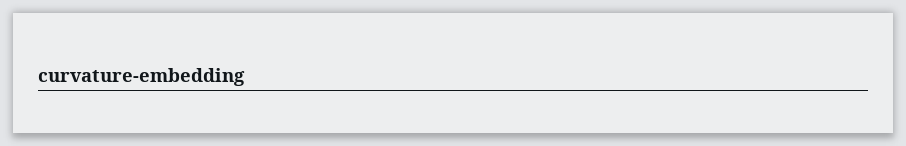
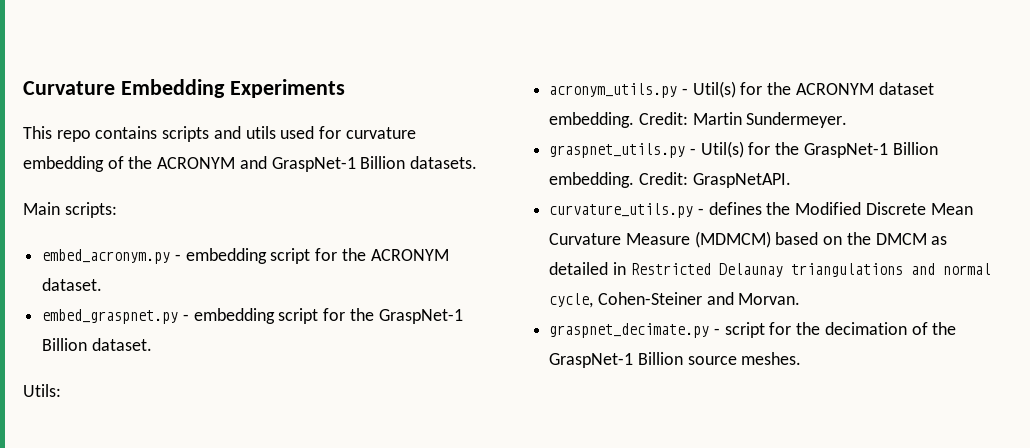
[38,68,245,86] curvature-embedding -> [23,79,345,98] [23,126,416,142] [23,156,478,172] [23,202,117,218] [42,248,449,264] [42,278,103,291] [42,308,463,324] [42,338,152,351] [23,384,61,397] [549,81,934,98] [549,112,848,128] [549,141,938,158] [549,172,791,188] [549,202,973,218] [549,231,948,248] [549,262,991,277] [549,292,801,308] [549,322,957,338] [549,352,802,368] Curvature Embedding Experiments // This repo contains scripts and utils used for curvature embedding of the ACRONYM and GraspNet-1 Billion datasets. // Main scripts: // embed_acronym.py - embedding script for the ACRONYM dataset. // embed_graspnet.py - embedding script for the GraspNet-1 Billion dataset. // Utils: // acronym_utils.py - Util(s) for the ACRONYM dataset embedding. Credit: Martin Sundermeyer. // graspnet_utils.py - Util(s) for the GraspNet-1 Billion embedding. Credit: GraspNetAPI. // curvature_utils.py - defines the Modified Discrete Mean Curvature Measure (MDMCM) based on the DMCM as detailed in Restricted Delaunay triangulations and normal cycle, Cohen-Steiner and Morvan. // graspnet_decimate.py - script for the decimation of the GraspNet-1 Billion source meshes.

